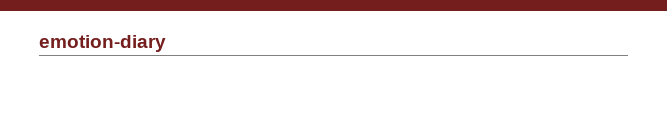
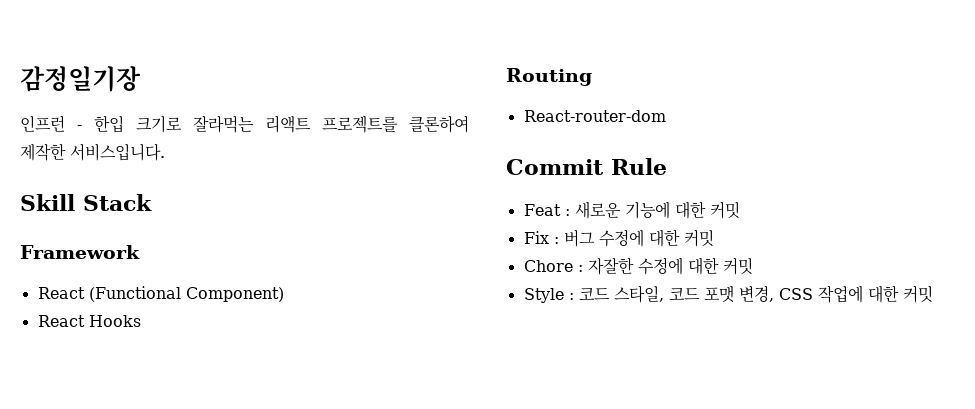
[39,35,166,52] emotion-diary -> [20,66,141,92] [20,115,469,133] [20,143,165,161] [20,194,152,211] [20,245,140,259] [37,286,284,302] [37,315,141,327] [506,68,592,86] [523,110,666,122] [506,158,667,175] [523,201,740,219] [523,229,714,247] [523,257,753,275] [523,285,933,303] 감정일기장 // 인프런 - 한입 크기로 잘라먹는 리액트 프로젝트를 클론하여 제작한 서비스입니다. // Skill Stack // Framework // React (Functional Component) // React Hooks // Routing // React-router-dom // Commit Rule // Feat : 새로운 기능에 대한 커밋 // Fix : 버그 수정에 대한 커밋 // Chore : 자잘한 수정에 대한 커밋 // Style : 코드 스타일, 코드 포맷 변경, CSS 작업에 대한 커밋

